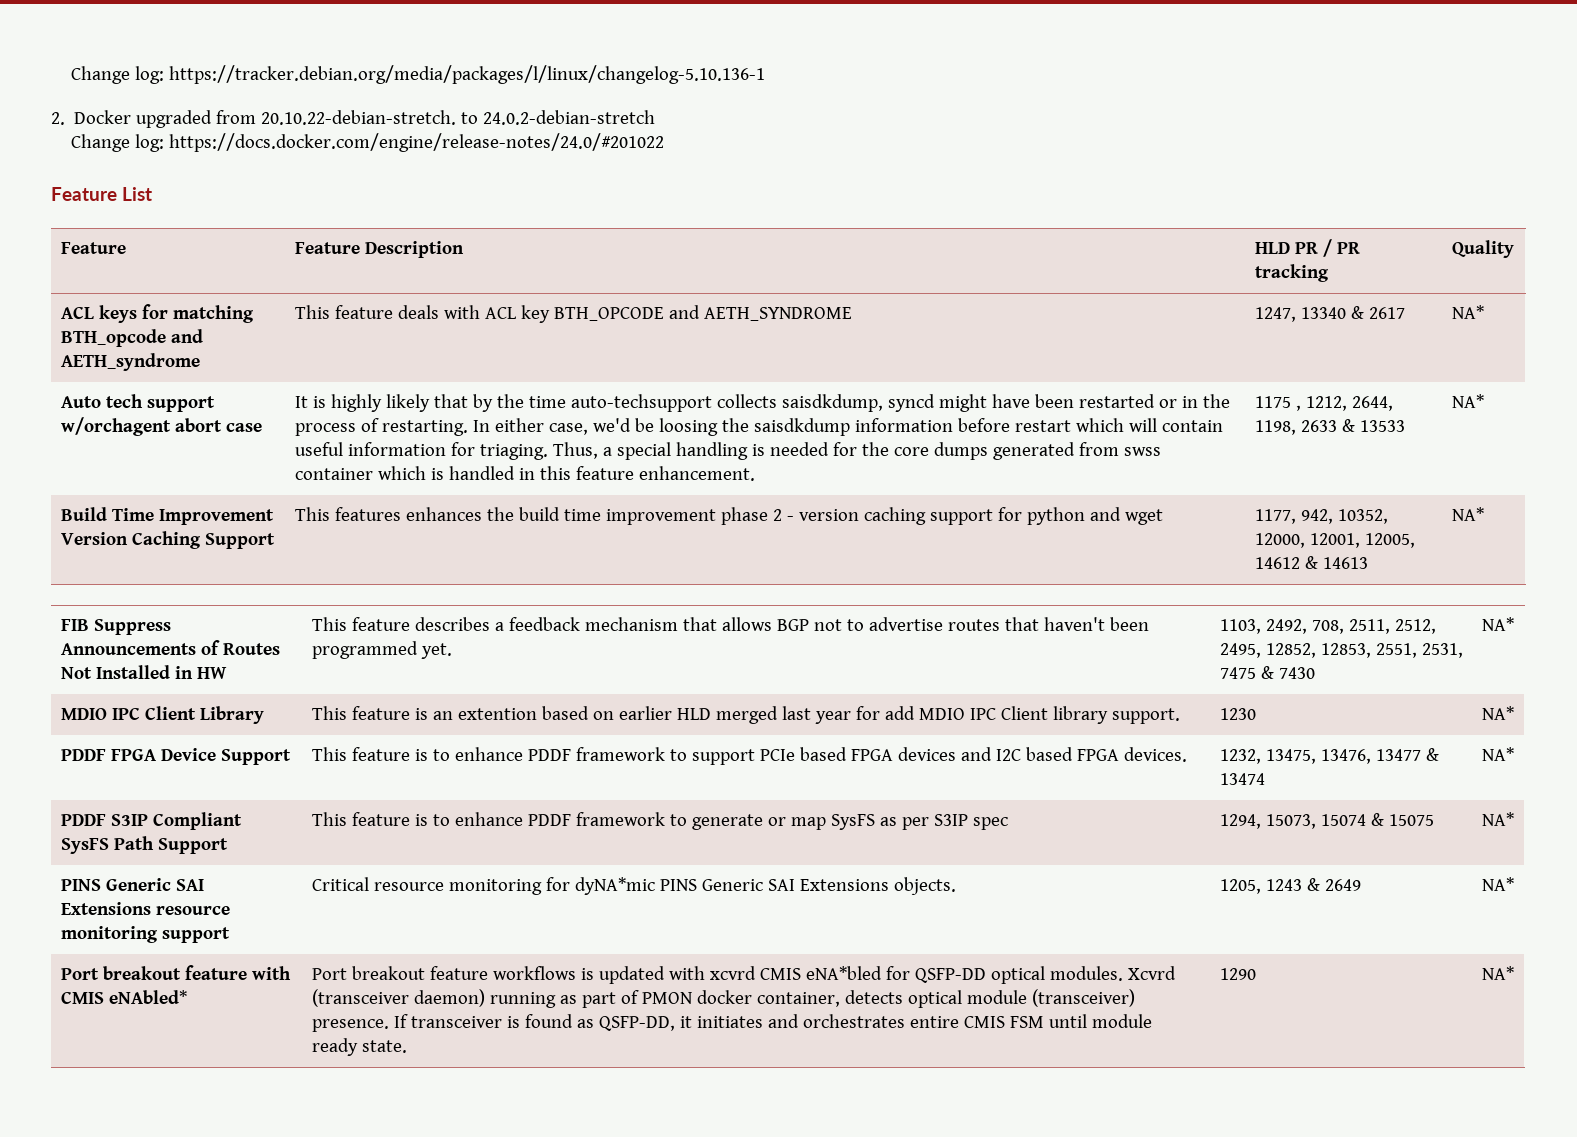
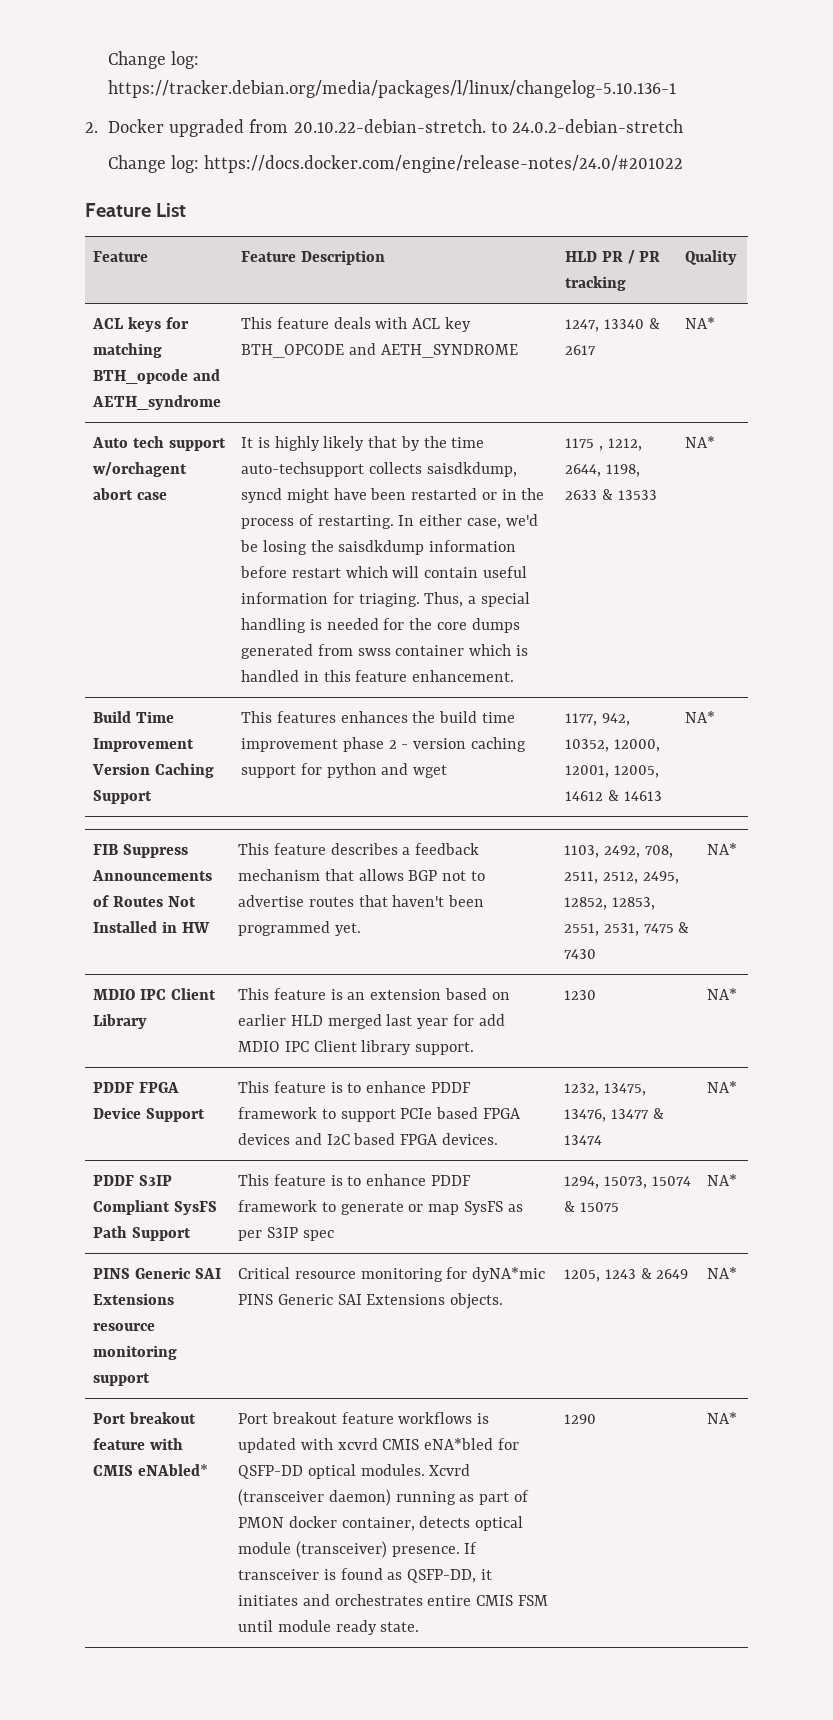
[658,418,718,436] loosing -> [262,540,307,555] losing
[457,708,537,720] extention -> [370,989,442,1000] extension

